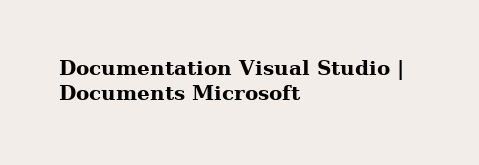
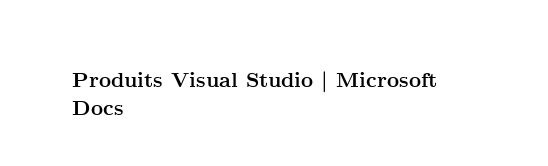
[59,60,232,75] Documentation -> [72,72,163,87] Produits
[59,85,301,100] Documents Microsoft -> [336,72,437,87] [72,101,124,115] Microsoft Docs

